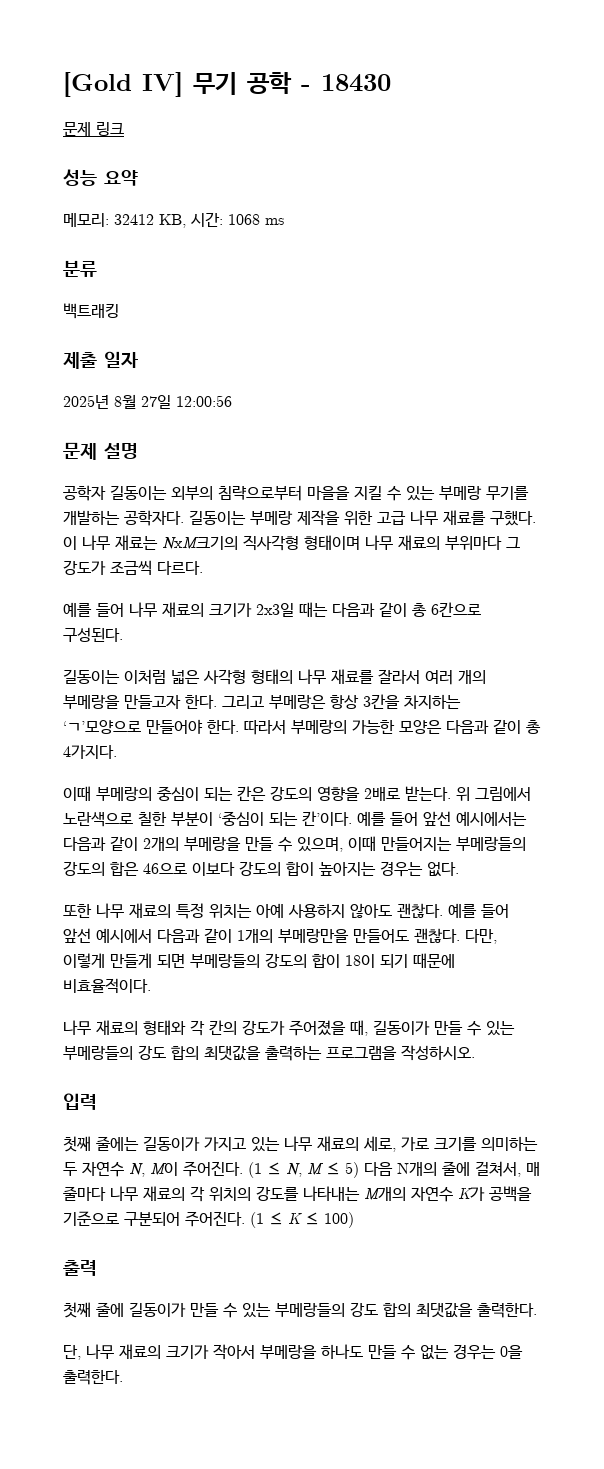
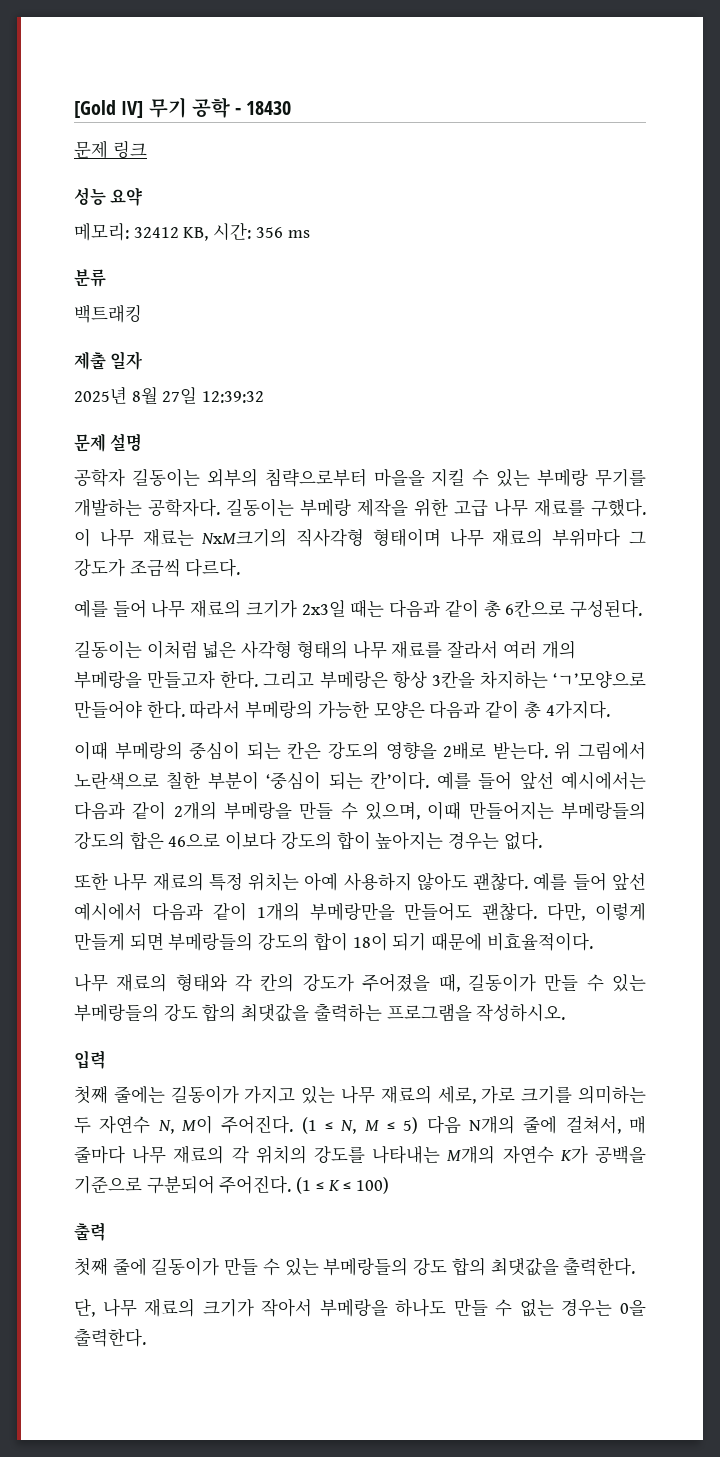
[228,214,260,225] 1068 -> [255,227,283,238] 356
[176,395,232,407] 12:00:56 -> [202,391,265,403] 12:39:32

